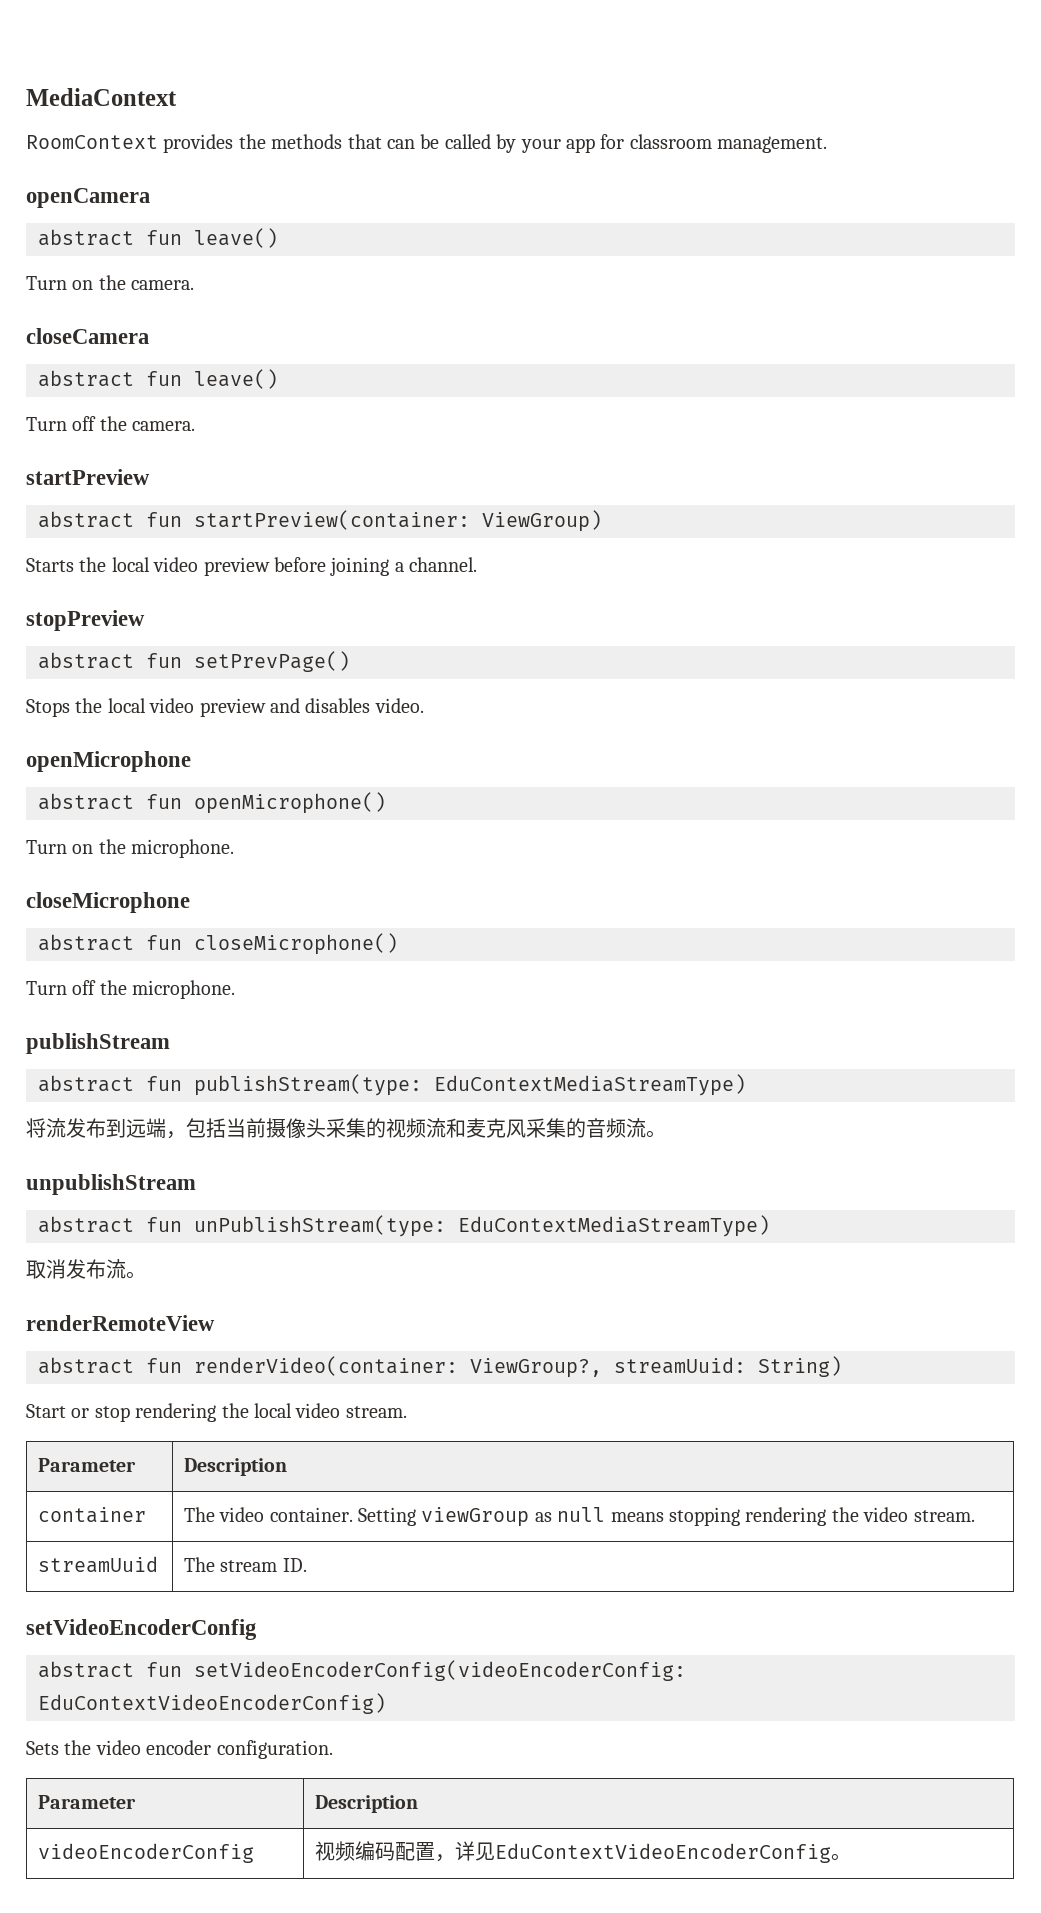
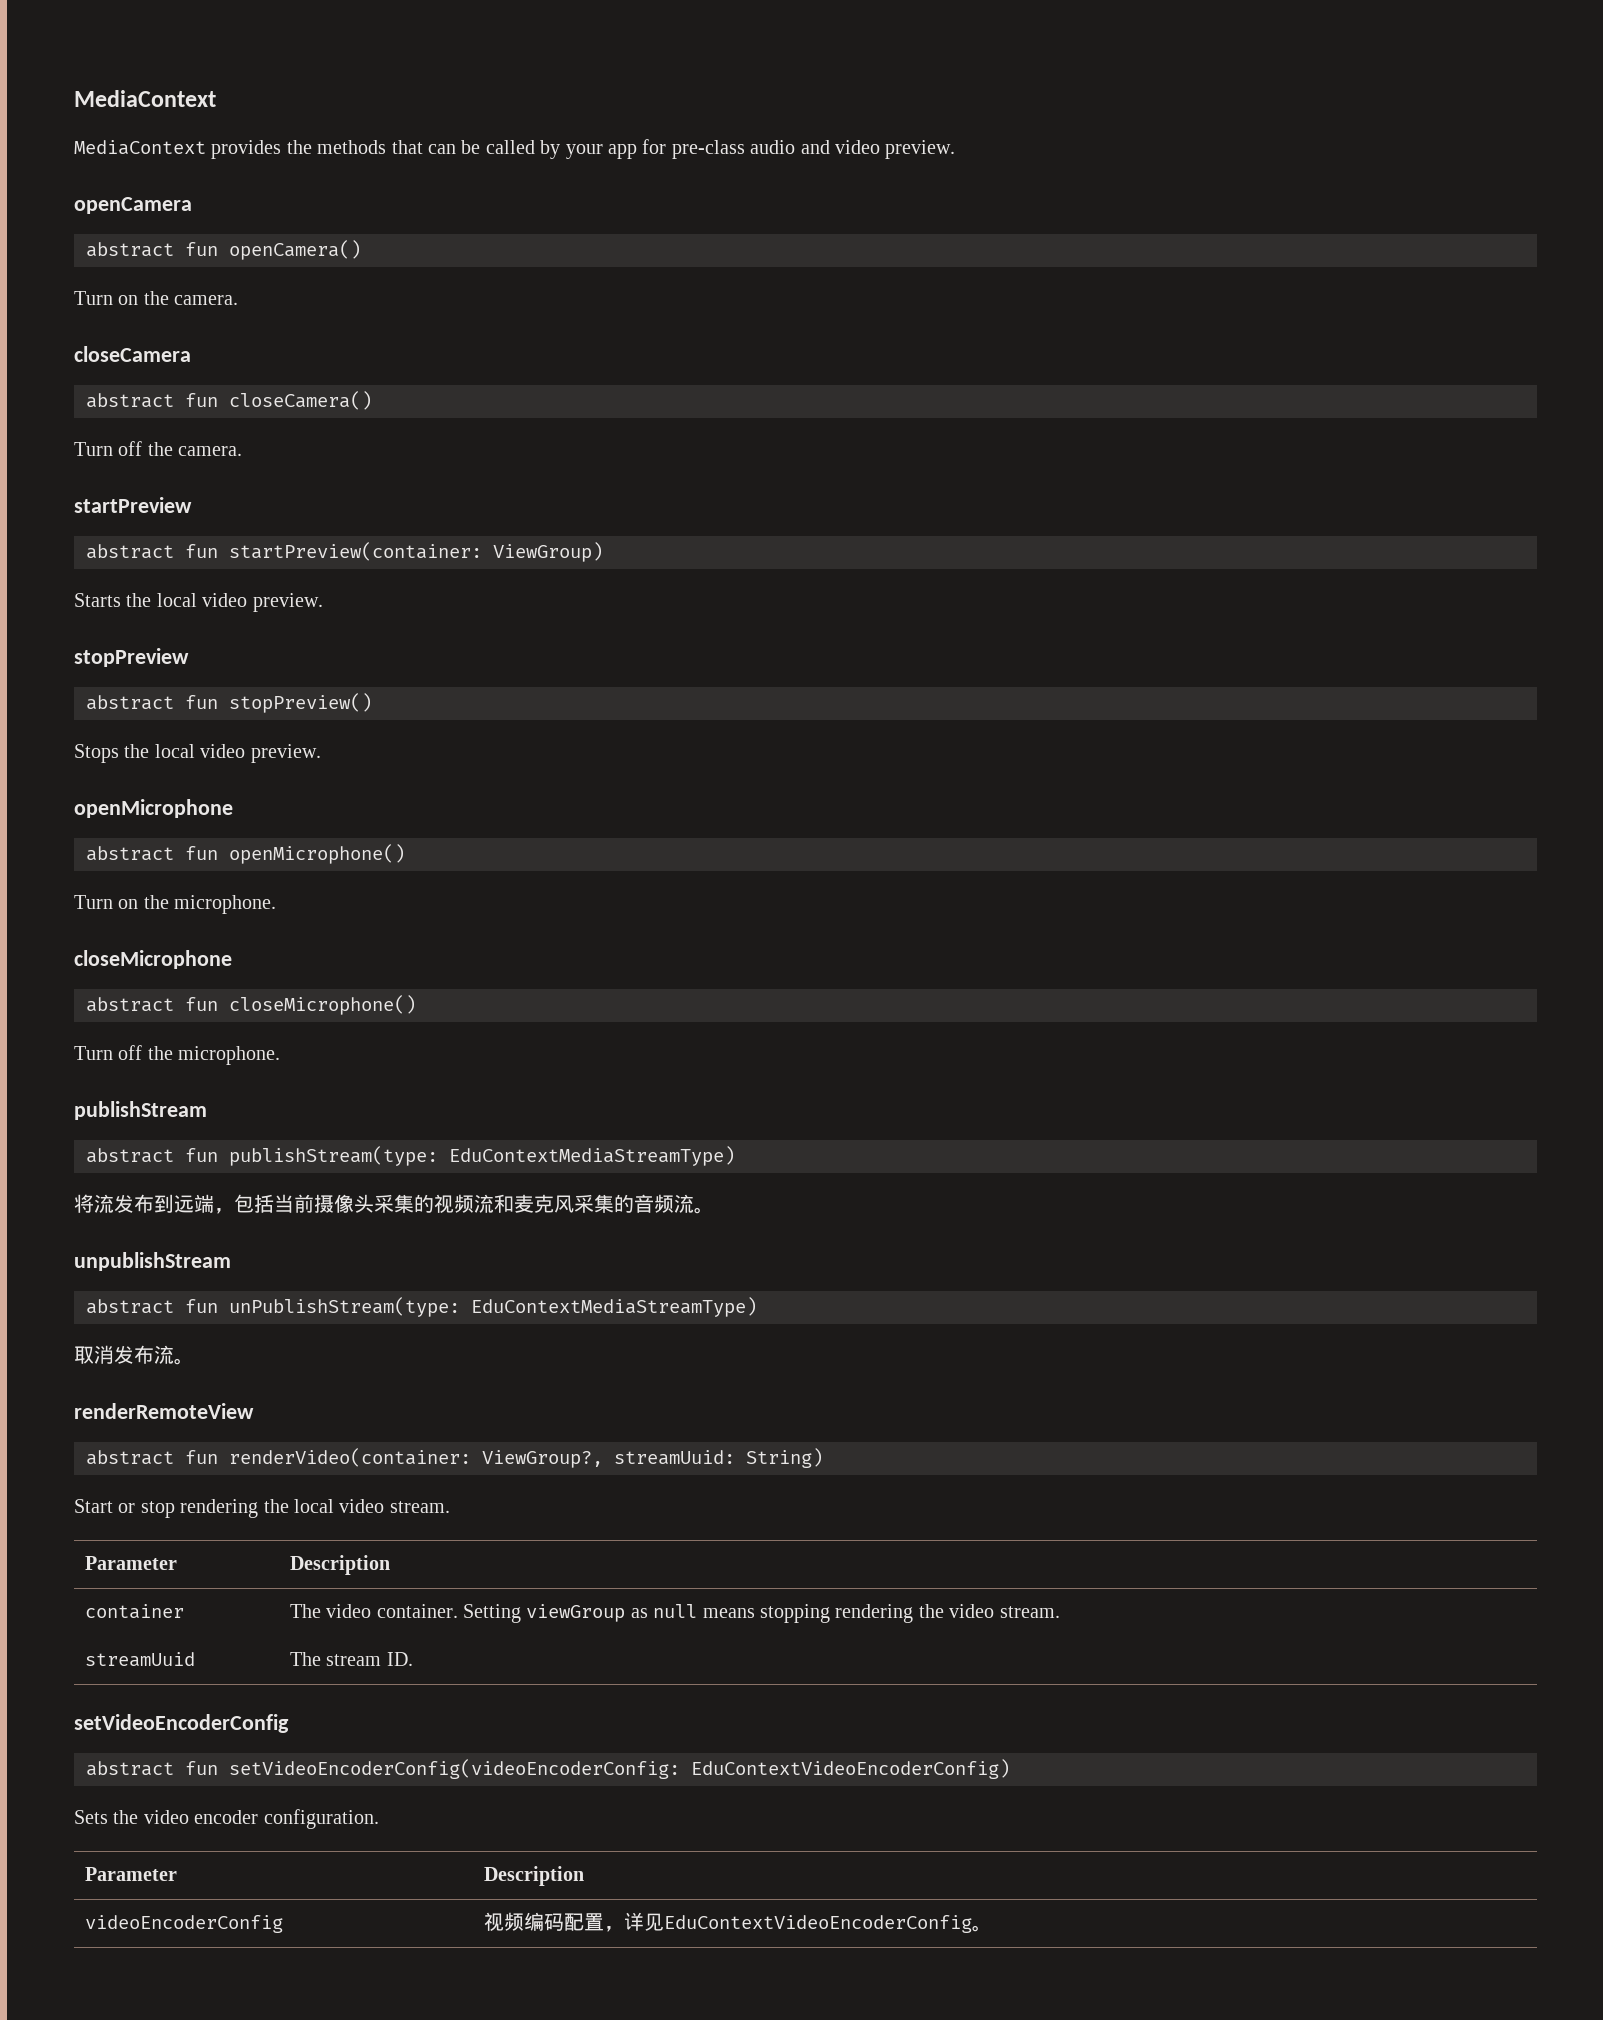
[26,135,158,149] RoomContext -> [74,140,206,155] MediaContext
[629,134,828,153] classroom management. -> [671,140,956,159] pre-class audio and video preview.
[194,228,278,248] leave() -> [229,240,361,260] openCamera()
[194,369,278,389] leave() -> [229,391,372,410] closeCamera()
[203,557,478,576] preview before joining a channel. -> [252,593,323,612] preview.
[194,651,350,672] setPrevPage() -> [229,693,372,713] stopPreview()
[199,698,424,717] preview and disables video. -> [250,744,321,763] preview.

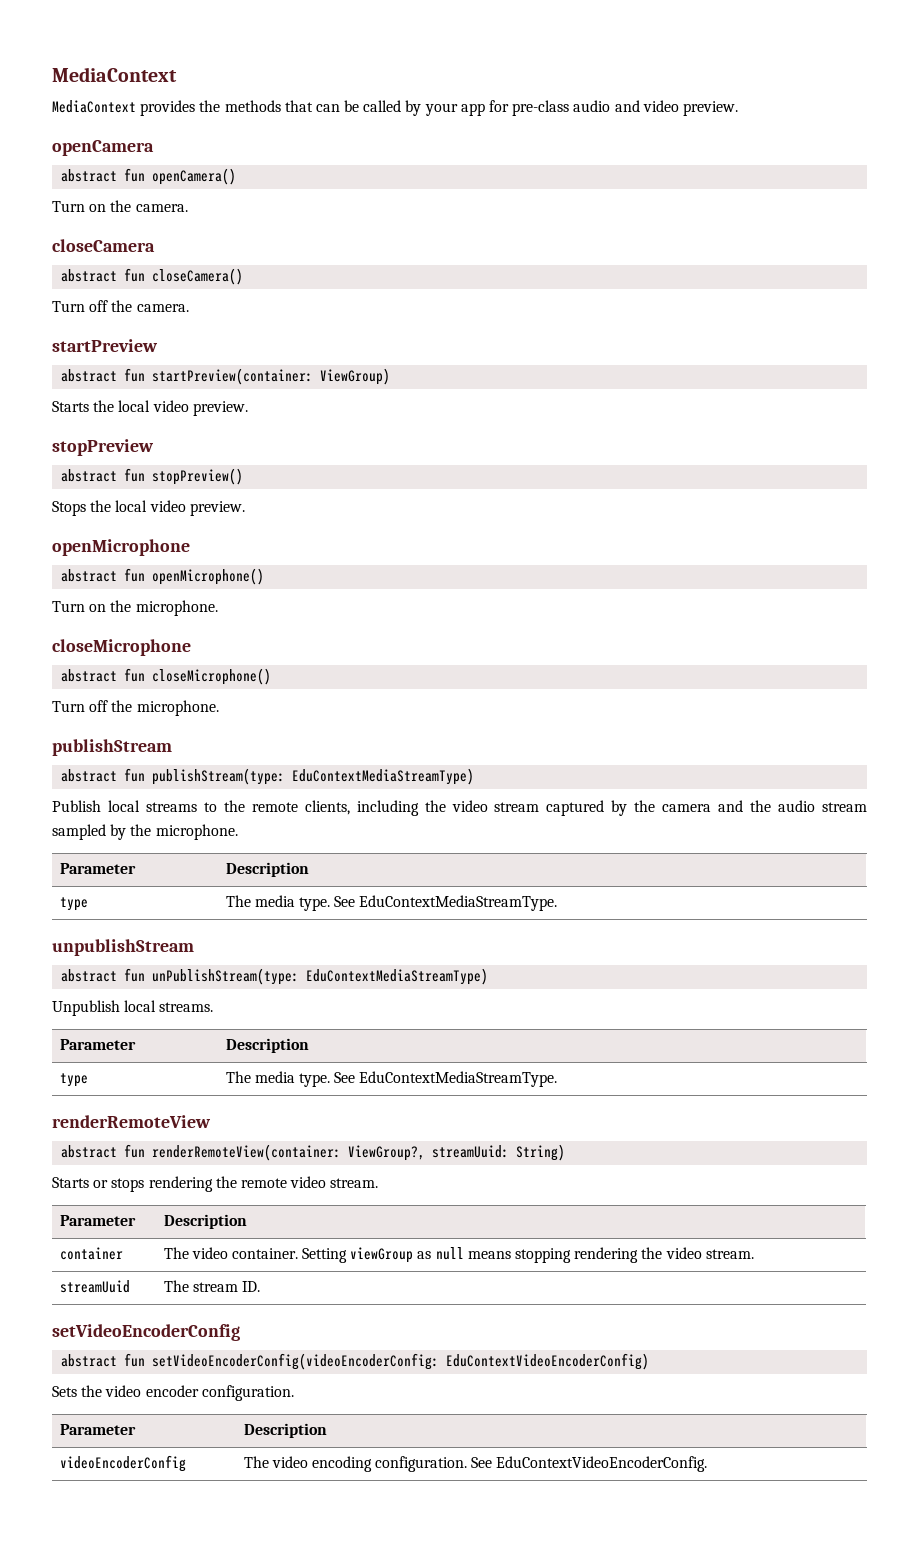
[74,1194,714,1214] 将流发布到远端，包括当前摄像头采集的视频流和麦克风采集的音频流。 -> [52,800,868,816] [52,824,238,840] [59,863,136,874] [225,862,309,877] [59,897,88,911] [225,895,558,911] Publish local streams to the remote clients, including the video stream captured by the camera and the audio stream sampled by the microphone. // Parameter | Description // type | The media type. See EduContextMediaStreamType.
[74,1345,194,1365] 取消发布流。 -> [52,1000,214,1016] [59,1039,136,1050] [225,1038,309,1053] [59,1073,88,1087] [225,1071,558,1087] Unpublish local streams. // Parameter | Description // type | The media type. See EduContextMediaStreamType.
[229,1448,471,1467] renderVideo(container: -> [152,1144,342,1161] renderRemoteView(container:
[74,1499,334,1518] Start or stop rendering the local -> [52,1176,287,1192] Starts or stops rendering the remote
[483,1912,992,1933] 视频编码配置，详见EduContextVideoEncoderConfig。 -> [243,1456,708,1472] The video encoding configuration. See EduContextVideoEncoderConfig.

